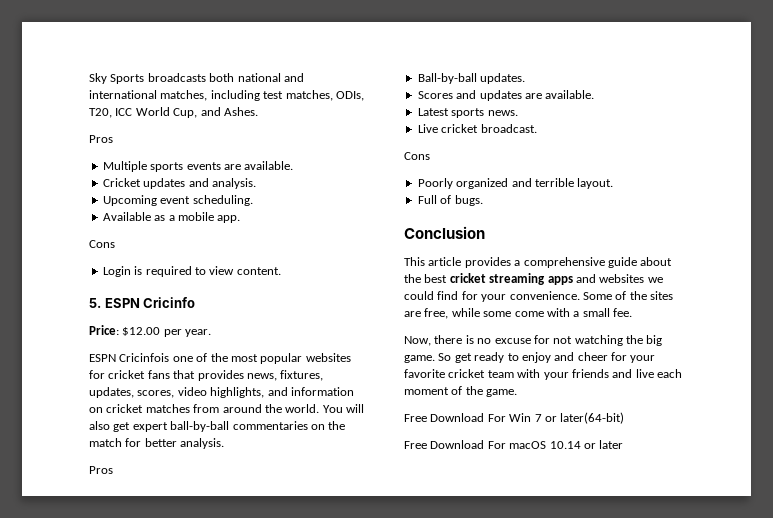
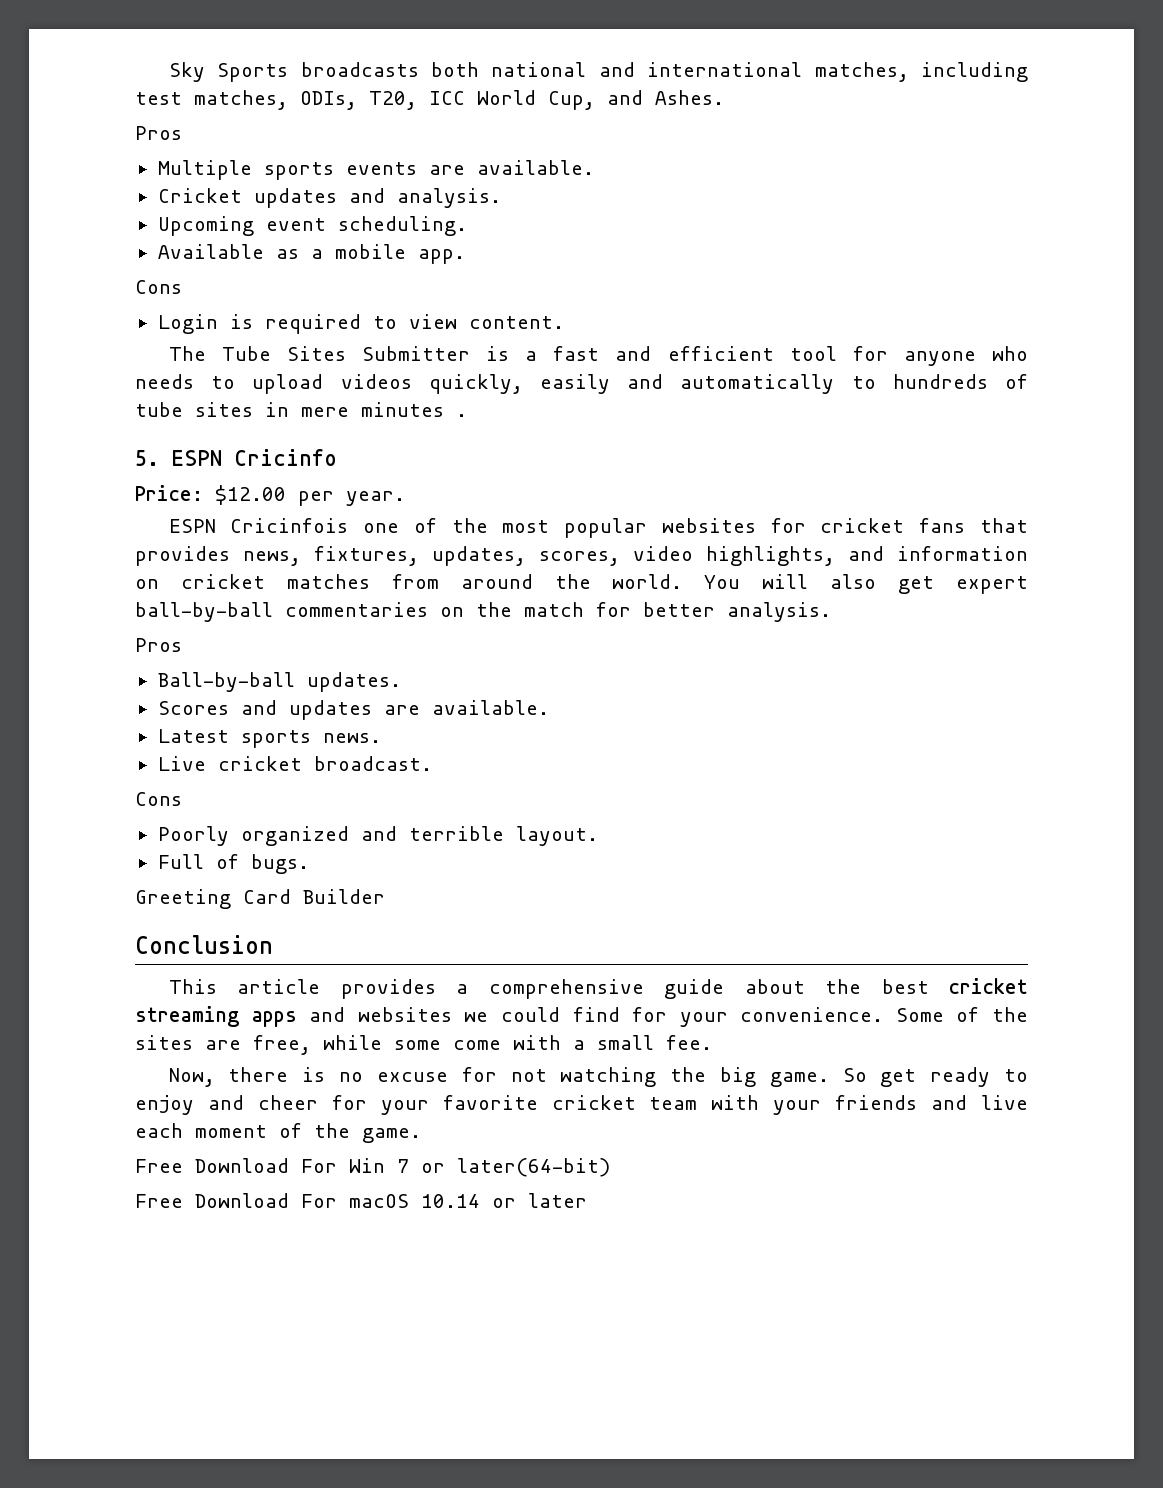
(281, 271) none -> [168,346,1028,366] [135,374,1029,394] [135,402,467,417] // The Tube Sites Submitter is a fast and efficient tool for anyone who needs to upload videos quickly, easily and automatically to hundreds of tube sites in mere minutes .
(483, 200) none -> [135,889,385,909] // Greeting Card Builder

